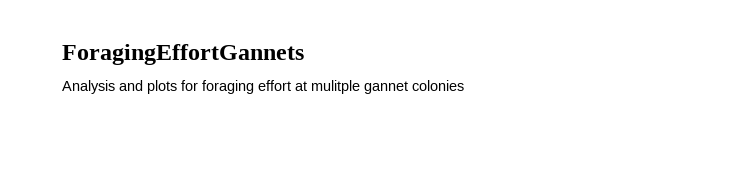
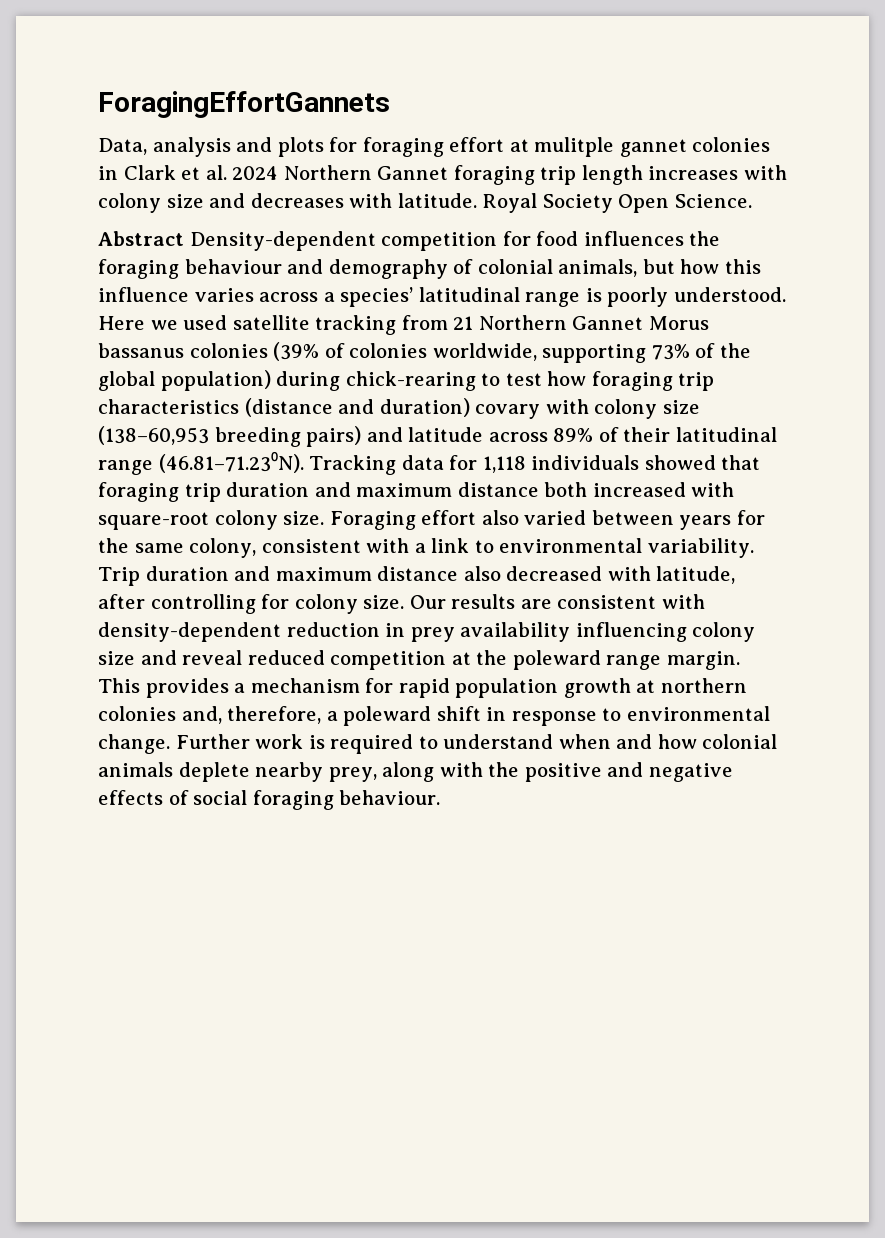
[62,80,115,94] Analysis -> [98,137,231,157] Data, analysis
(464, 85) none -> [98,165,787,185] [98,193,752,213] [98,231,721,251] [98,259,761,279] [98,287,786,307] [98,315,709,335] [98,342,751,363] [98,370,715,391] [98,398,700,419] [98,426,777,447] [98,451,761,475] [98,482,735,502] [98,510,765,530] [98,538,754,558] [98,566,736,586] [98,594,705,614] [98,622,756,642] [98,650,740,670] [98,678,747,698] [98,706,770,726] [98,734,778,754] [98,762,733,782] [98,790,441,810] in Clark et al. 2024 Northern Gannet foraging trip length increases with colony size and decreases with latitude. Royal Society Open Science. // Abstract Density-dependent competition for food influences the foraging behaviour and demography of colonial animals, but how this influence varies across a species’ latitudinal range is poorly understood. Here we used satellite tracking from 21 Northern Gannet Morus bassanus colonies (39% of colonies worldwide, supporting 73% of the global population) during chick-rearing to test how foraging trip characteristics (distance and duration) covary with colony size (138–60,953 breeding pairs) and latitude across 89% of their latitudinal range (46.81–71.23⁰N). Tracking data for 1,118 individuals showed that foraging trip duration and maximum distance both increased with square-root colony size. Foraging effort also varied between years for the same colony, consistent with a link to environmental variability. Trip duration and maximum distance also decreased with latitude, after controlling for colony size. Our results are consistent with density-dependent reduction in prey availability influencing colony size and reveal reduced competition at the poleward range margin. This provides a mechanism for rapid population growth at northern colonies and, therefore, a poleward shift in response to environmental change. Further work is required to understand when and how colonial animals deplete nearby prey, along with the positive and negative effects of social foraging behaviour.

